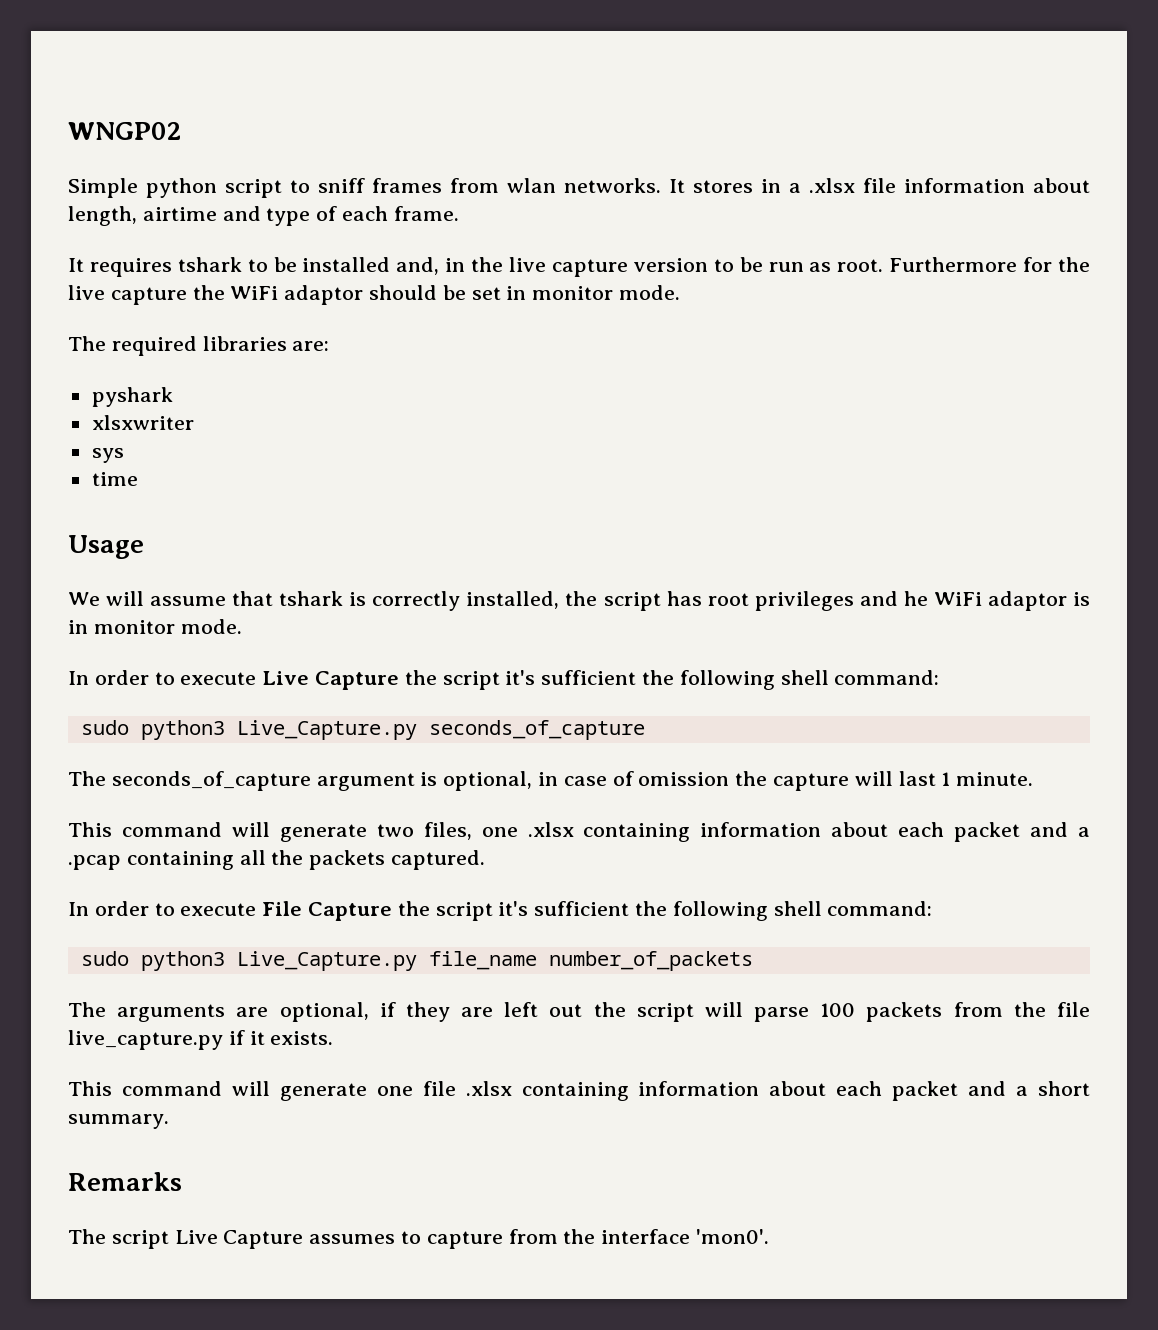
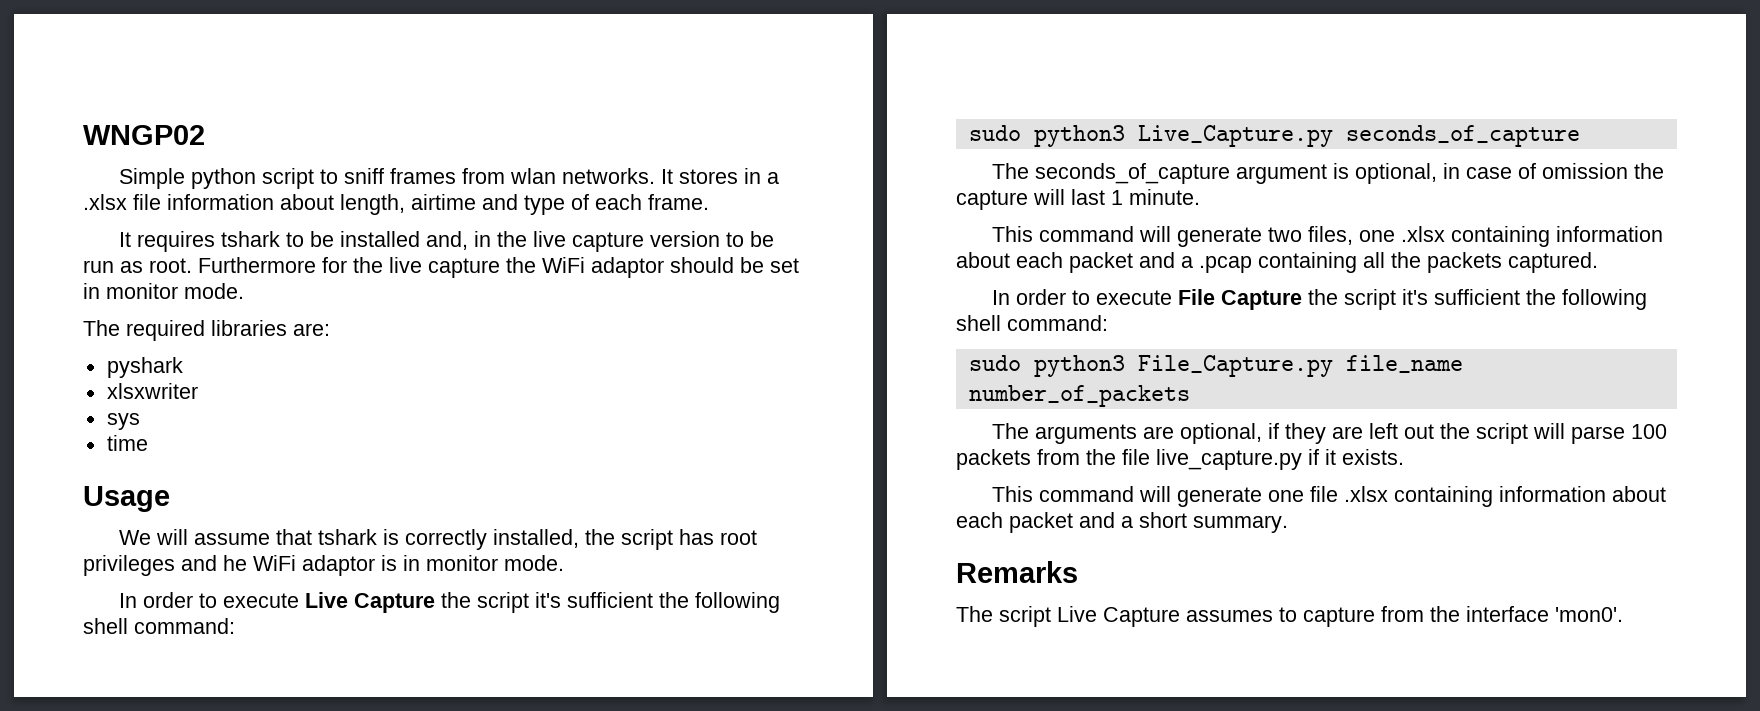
[236,951,417,971] Live_Capture.py -> [1137,355,1333,377] File_Capture.py

